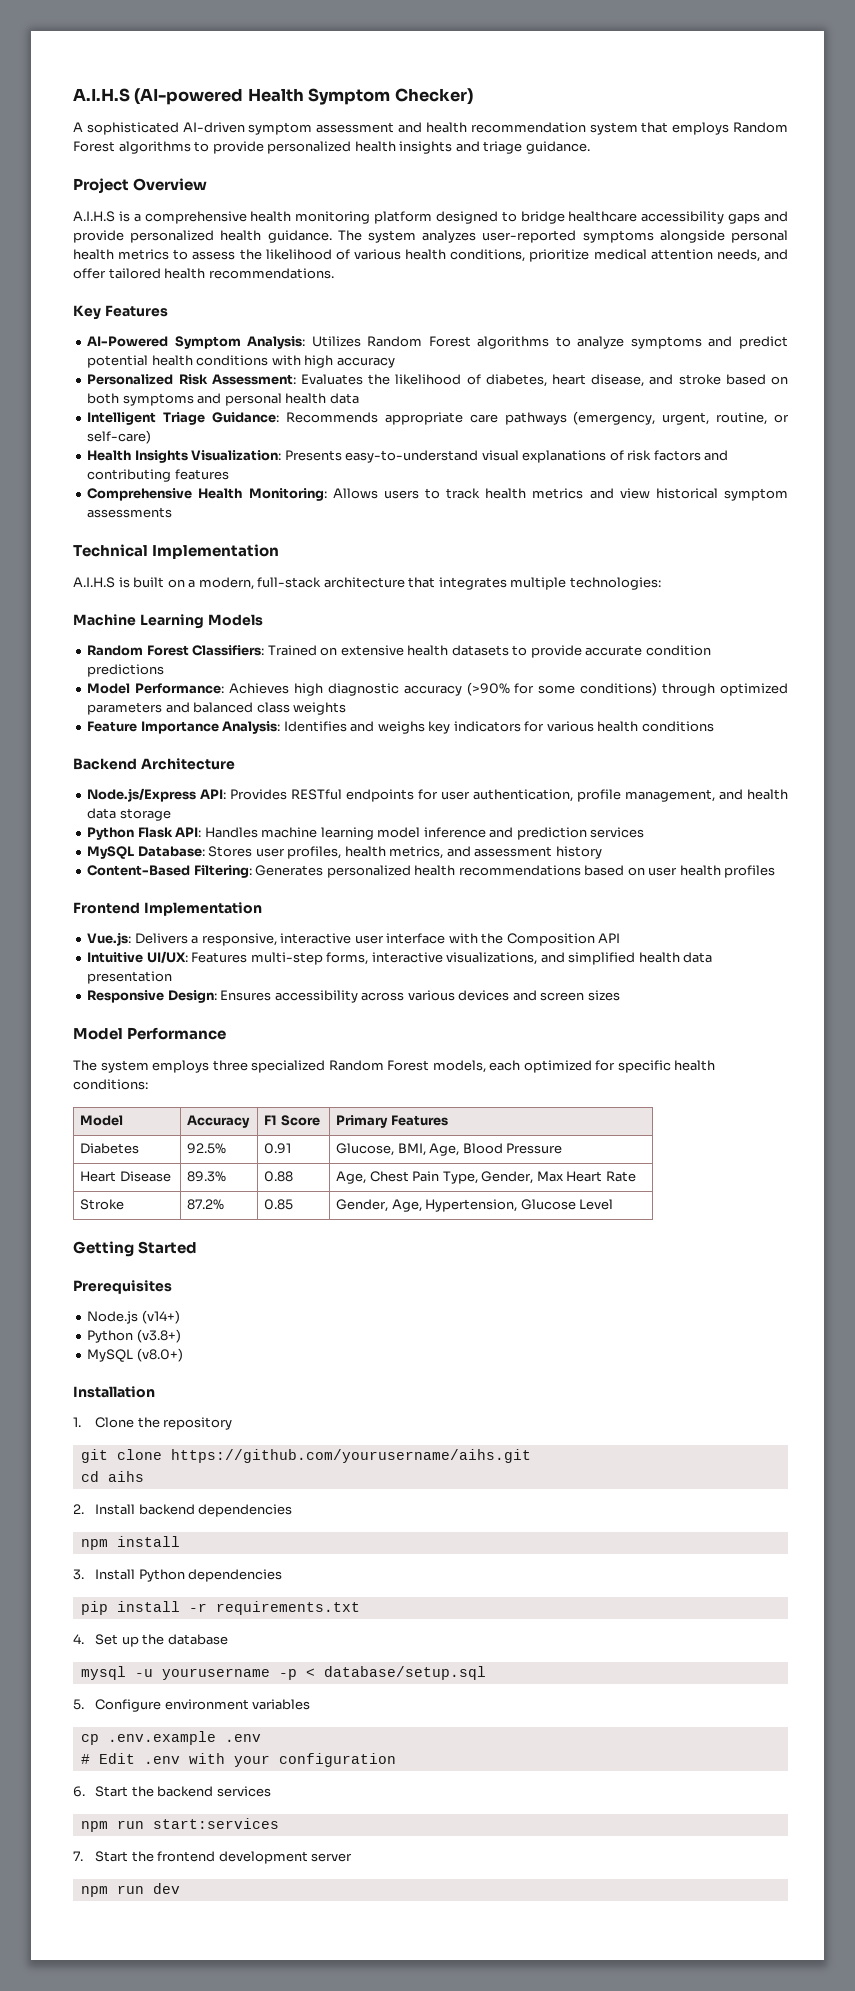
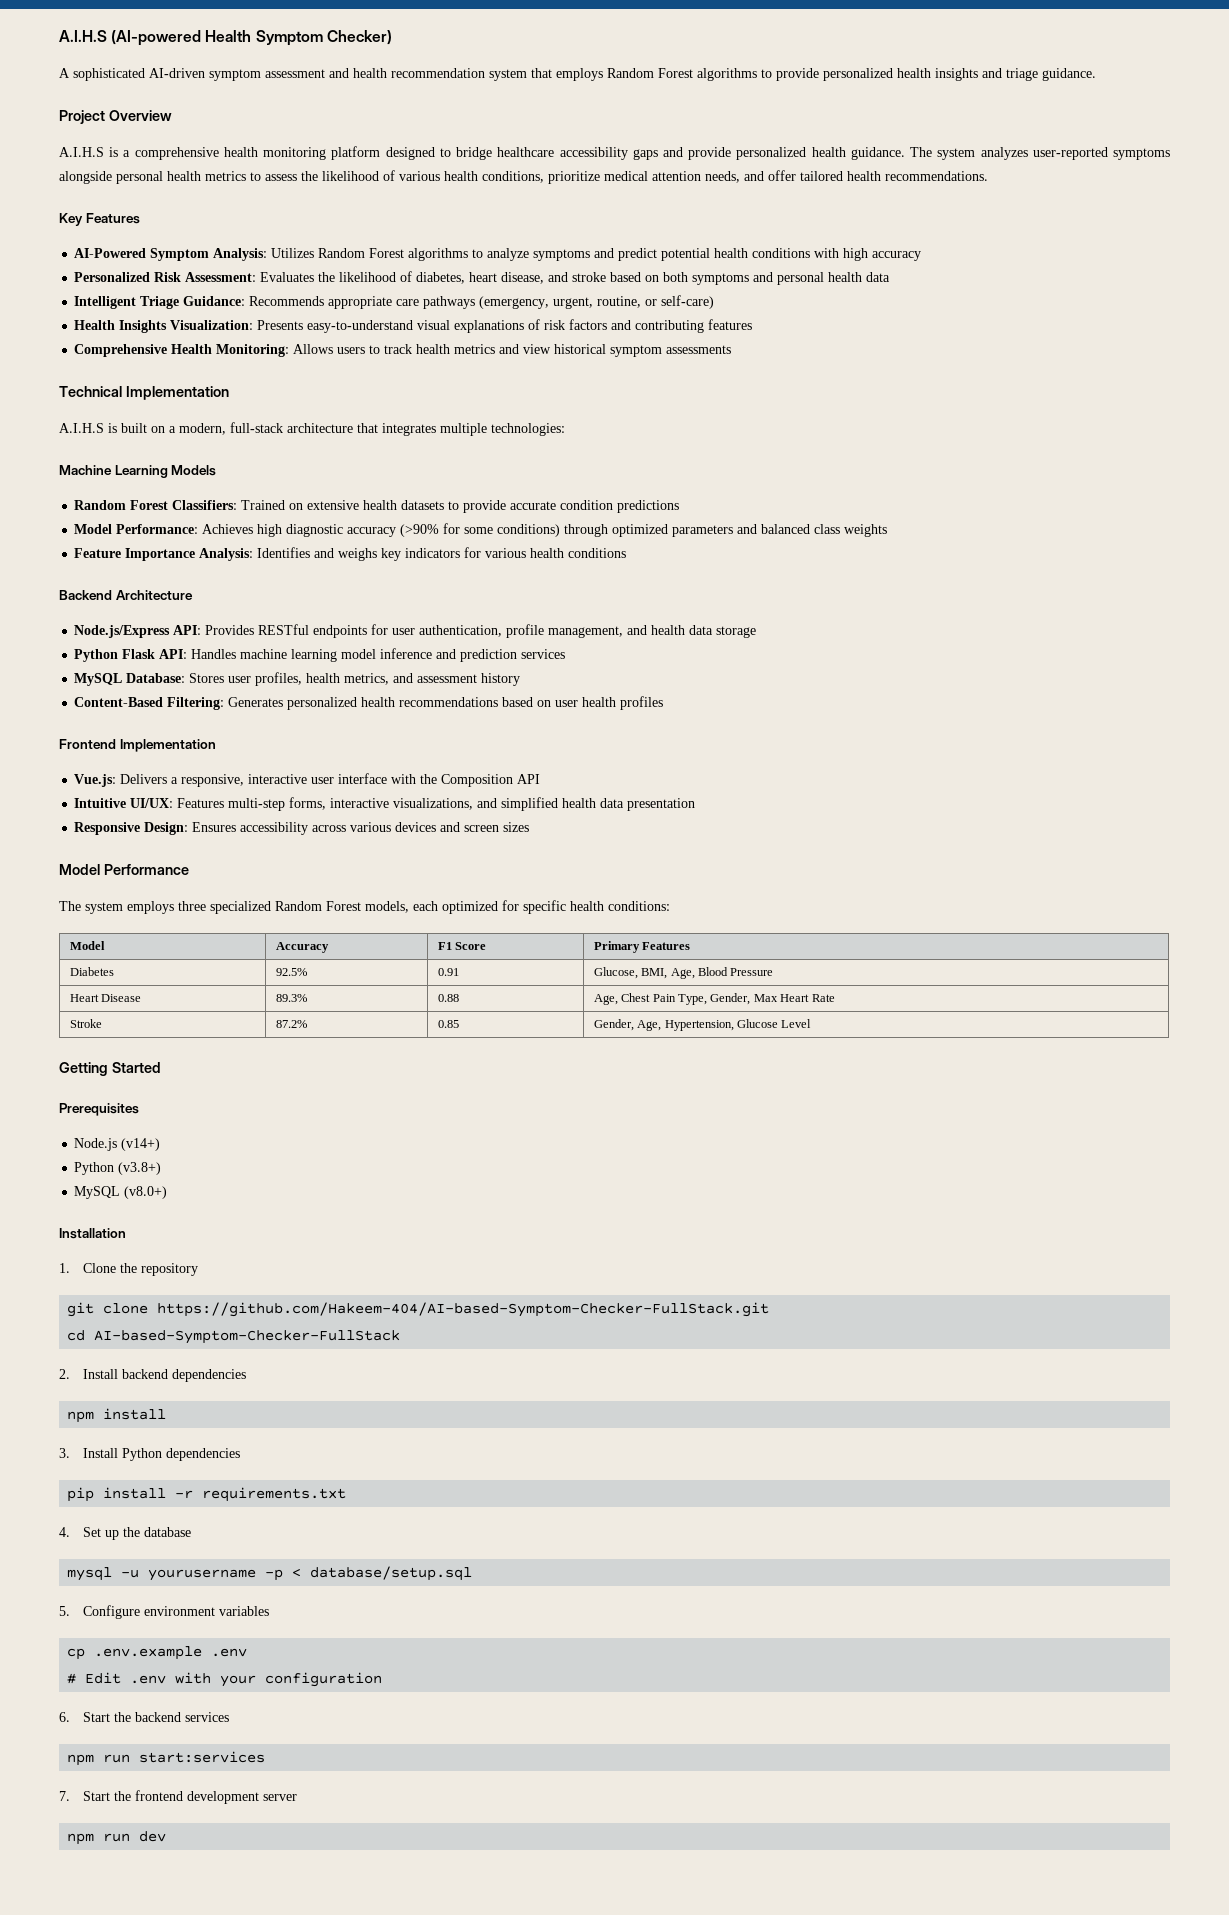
[170,1449,531,1463] https://github.com/yourusername/aihs.git -> [157,1302,770,1317] https://github.com/Hakeem-404/AI-based-Symptom-Checker-FullStack.git
[107,1471,144,1482] aihs -> [94,1330,401,1344] AI-based-Symptom-Checker-FullStack

